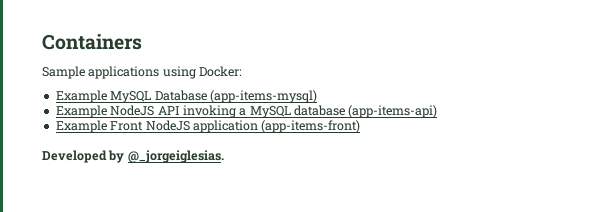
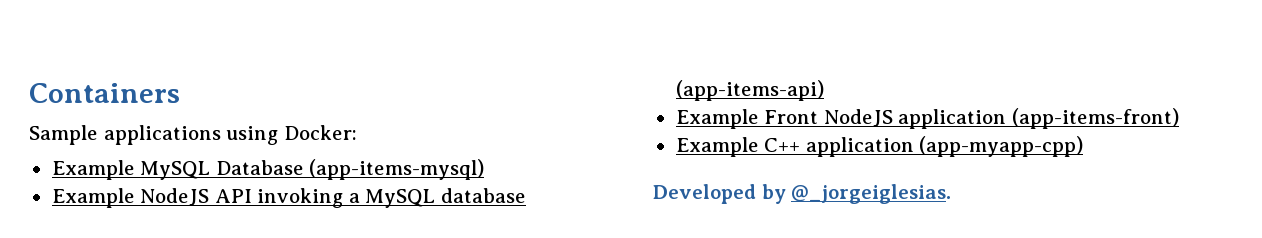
(361, 126) none -> [675,136,1084,157] // Example C++ application (app-myapp-cpp)

